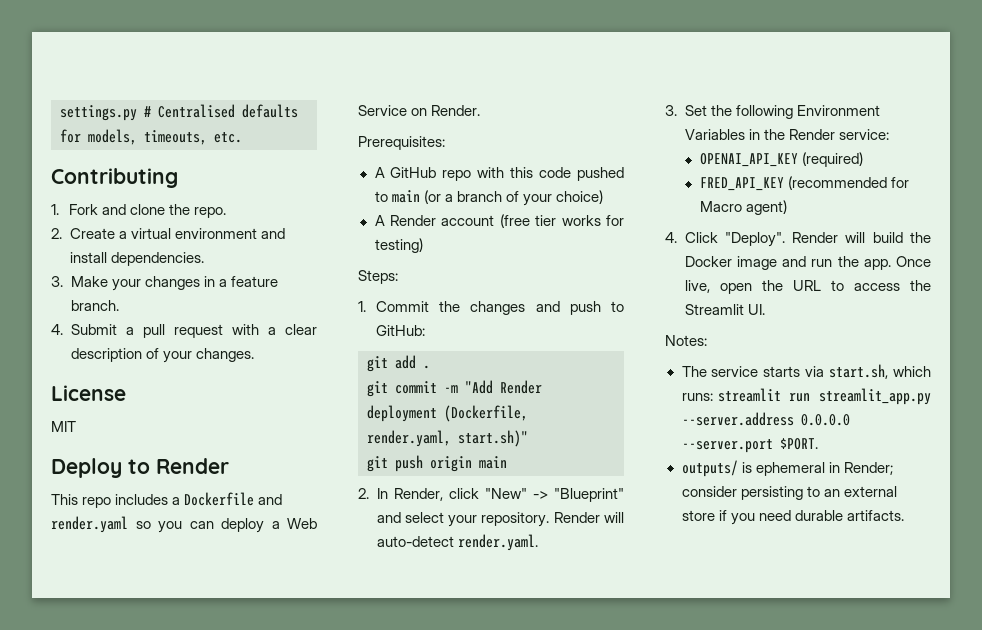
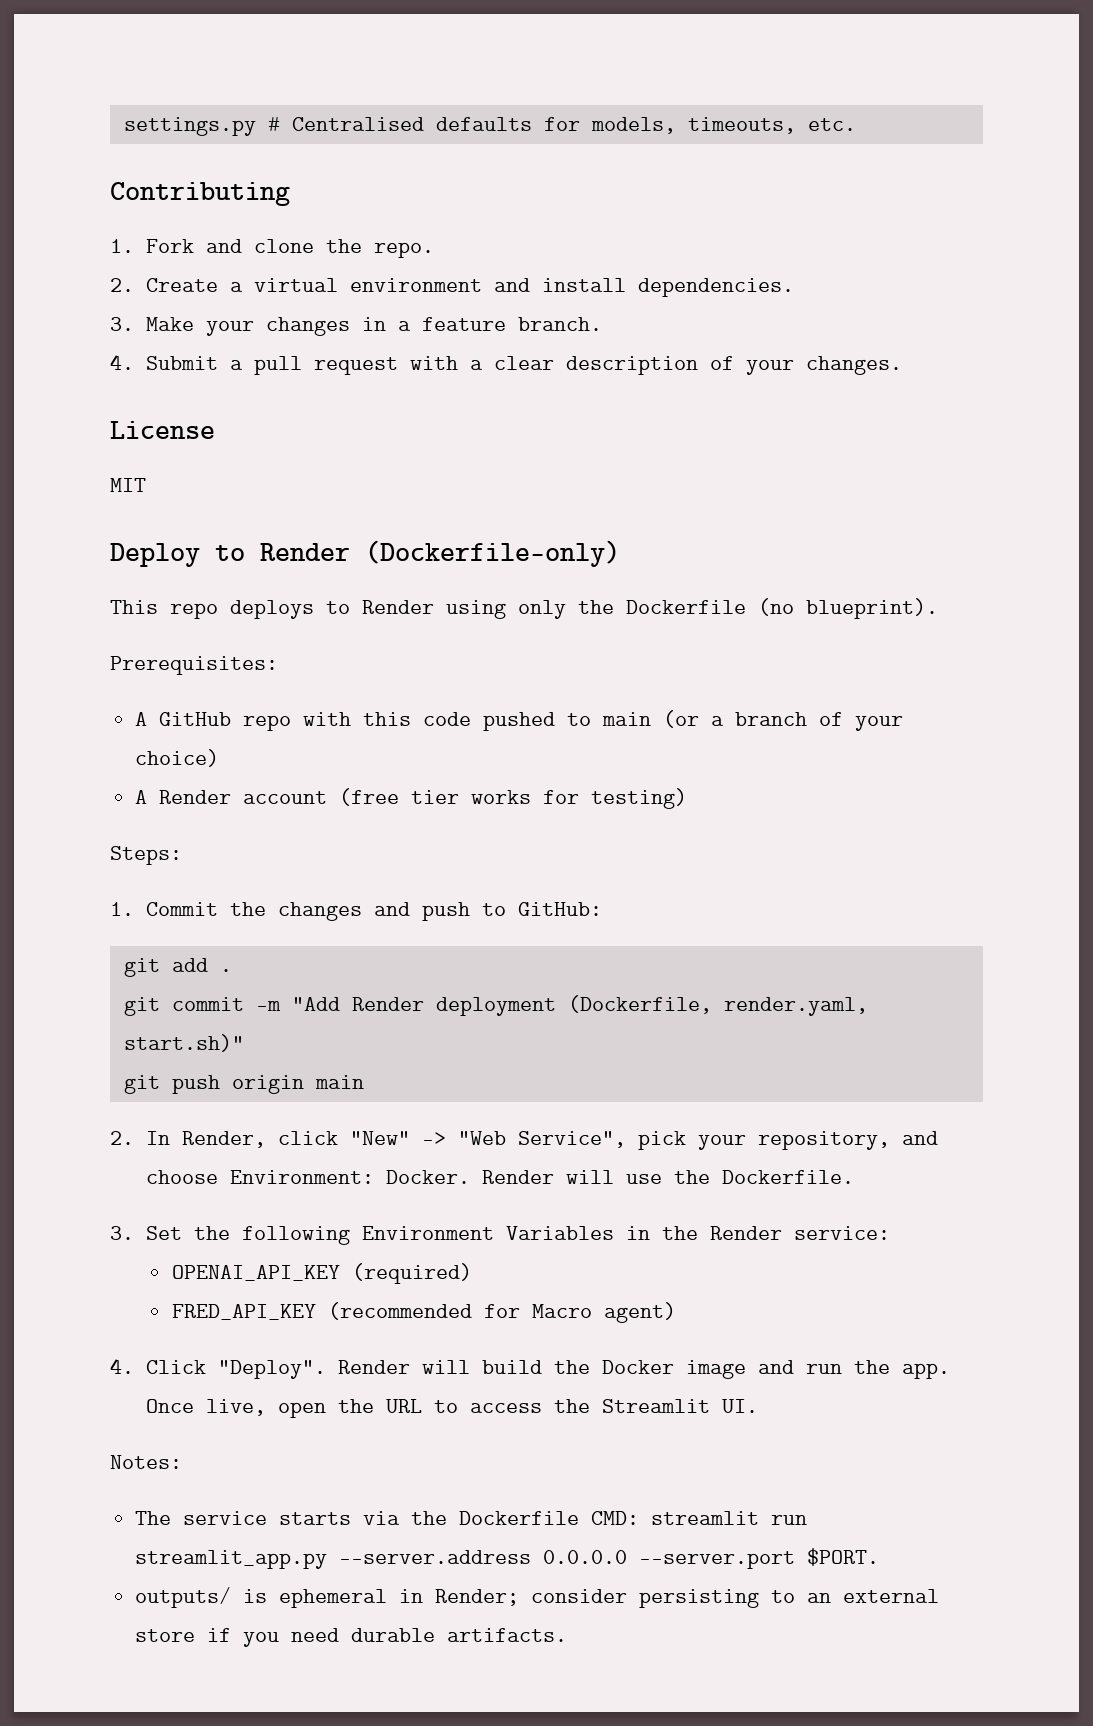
(229, 466) none -> [365,540,620,567] (Dockerfile-only)
[115,492,283,506] [51,516,317,533] [358,105,481,116] includes a Dockerfile and render.yaml so you can deploy a Web Service on Render. -> [230,598,938,619] deploys to Render using only the Dockerfile (no blueprint).
[554,488,624,502] [376,512,624,527] [376,534,538,551] "Blueprint" and select your repository. Render will auto-detect render.yaml. -> [458,1131,939,1150] [146,1170,855,1184] "Web Service", pick your repository, and choose Environment: Docker. Render will use the Dockerfile.
[829,364,931,379] [681,393,713,401] start.sh, which runs: -> [411,1511,640,1525] the Dockerfile CMD:

